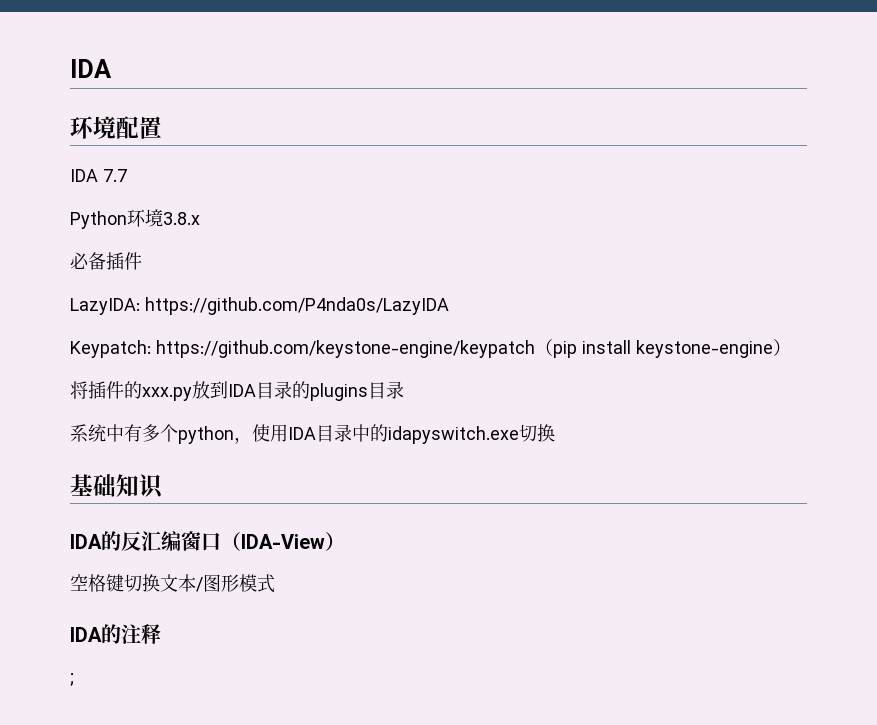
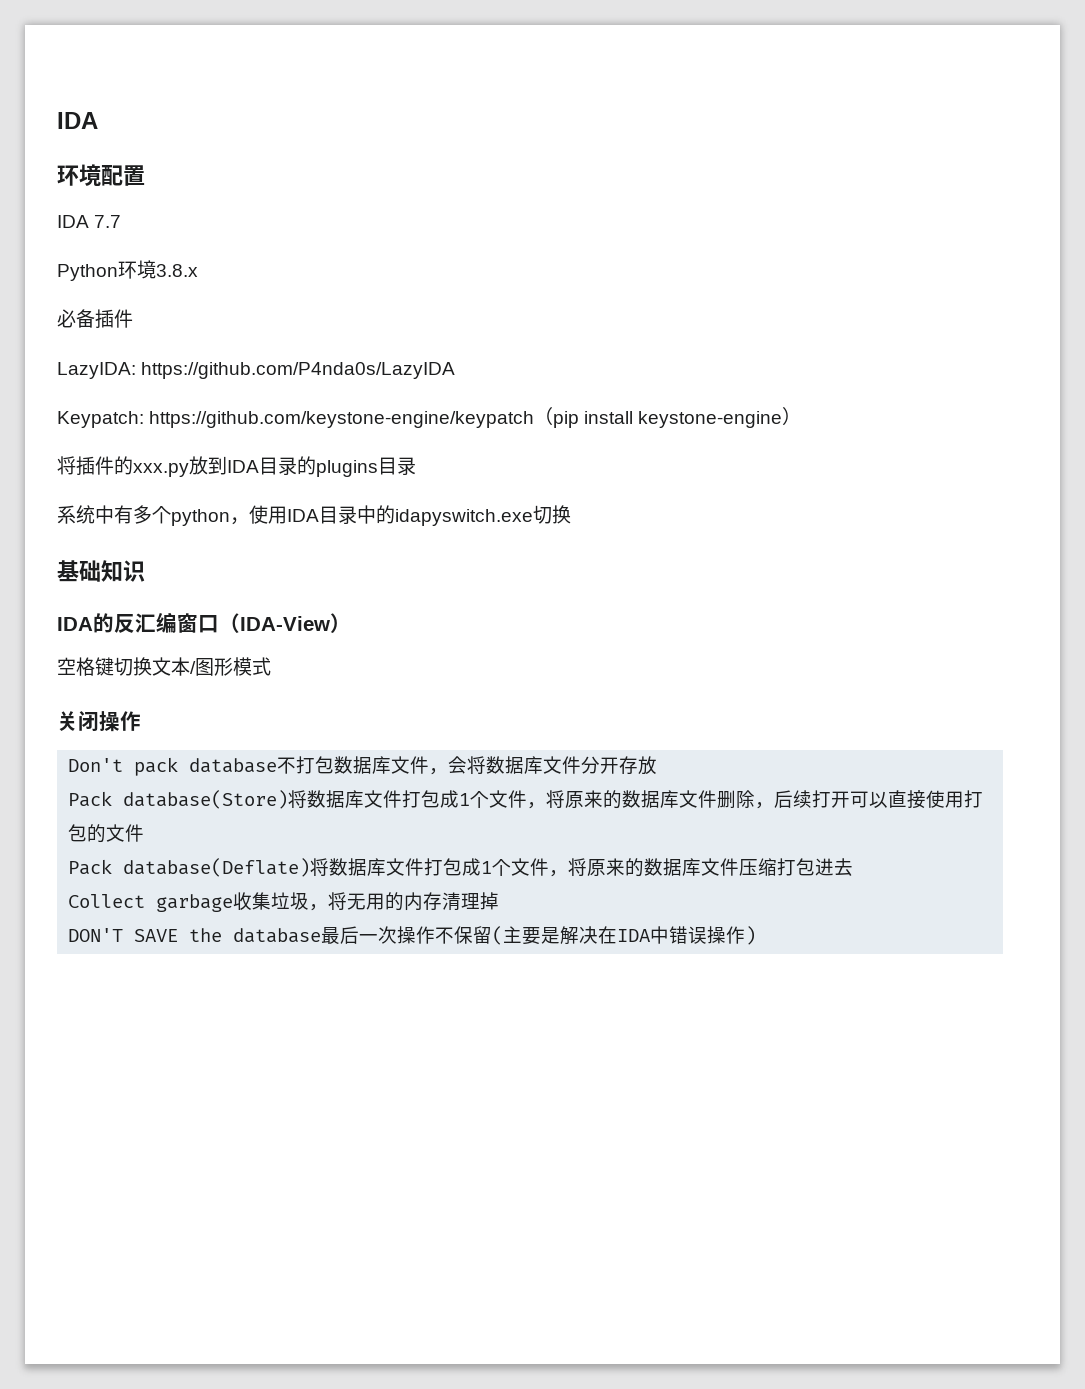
[70,624,161,644] [70,673,74,686] IDA的注释 // ; -> [57,711,141,732] [68,756,658,776] [68,790,984,809] [68,824,145,843] [68,858,854,877] [68,892,500,912] [68,926,757,945] 关闭操作 // Don't pack database不打包数据库文件，会将数据库文件分开存放 // Pack database(Store)将数据库文件打包成1个文件，将原来的数据库文件删除，后续打开可以直接使用打包的文件 // Pack database(Deflate)将数据库文件打包成1个文件，将原来的数据库文件压缩打包进去 // Collect garbage收集垃圾，将无用的内存清理掉 // DON'T SAVE the database最后一次操作不保留(主要是解决在IDA中错误操作)

